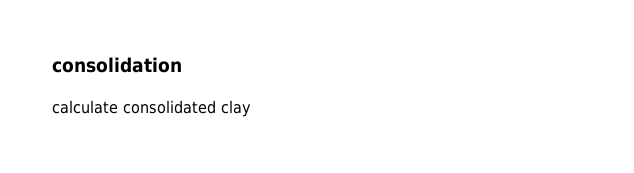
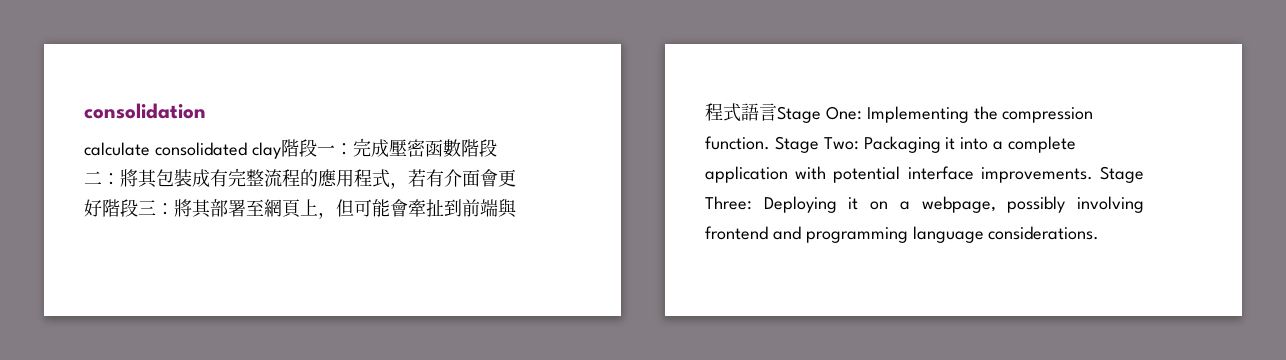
(251, 108) none -> [280,138,497,157] [84,168,516,189] [84,198,517,219] [705,103,1094,123] [705,136,1077,153] [705,166,1144,183] [705,196,1144,213] [705,226,1100,243] 階段一：完成壓密函數階段二：將其包裝成有完整流程的應用程式，若有介面會更好階段三：將其部署至網頁上，但可能會牽扯到前端與程式語言Stage One: Implementing the compression function. Stage Two: Packaging it into a complete application with potential interface improvements. Stage Three: Deploying it on a webpage, possibly involving frontend and programming language considerations.

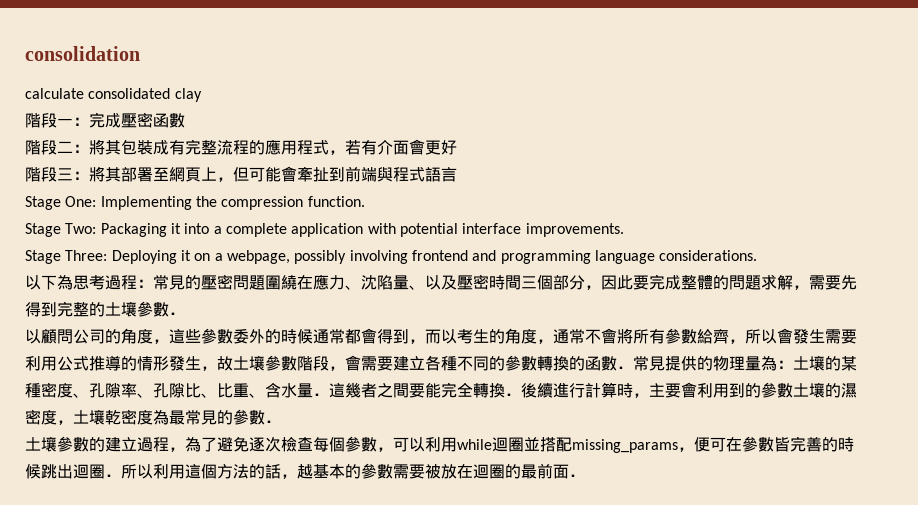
(281, 150) none -> (202, 95) //
(461, 148) none -> (185, 120) //
(102, 208) none -> (457, 147) //
(777, 112) none -> (457, 174) //
(770, 143) none -> (365, 201) //
(1093, 175) none -> (624, 230) //
(1100, 233) none -> [25,274,857,290] [25,301,185,317] [25,328,857,344] [25,355,857,371] [25,382,857,398] [25,409,281,425] [25,436,854,453] [25,463,585,479] // 以下為思考過程：常見的壓密問題圍繞在應力、沈陷量、以及壓密時間三個部分，因此要完成整體的問題求解，需要先得到完整的土壤參數． // 以顧問公司的角度，這些參數委外的時候通常都會得到，而以考生的角度，通常不會將所有參數給齊，所以會發生需要利用公式推導的情形發生，故土壤參數階段，會需要建立各種不同的參數轉換的函數．常見提供的物理量為：土壤的某種密度、孔隙率、孔隙比、比重、含水量．這幾者之間要能完全轉換．後續進行計算時，主要會利用到的參數土壤的濕密度，土壤乾密度為最常見的參數． // 土壤參數的建立過程，為了避免逐次檢查每個參數，可以利用while迴圈並搭配missing_params，便可在參數皆完善的時候跳出迴圈．所以利用這個方法的話，越基本的參數需要被放在迴圈的最前面．

